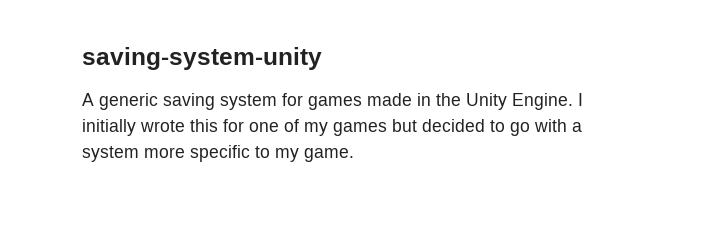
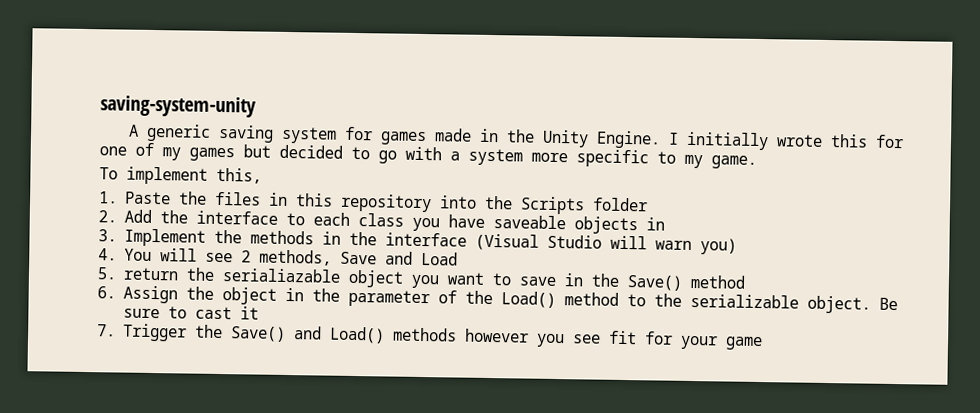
(354, 155) none -> [99,166,262,185] [99,191,648,215] [98,209,665,235] [98,228,737,255] [98,248,458,266] [97,267,746,291] [97,285,898,314] [122,306,259,320] [97,323,763,351] // To implement this, // 1. Paste the files in this repository into the Scripts folder // 2. Add the interface to each class you have saveable objects in // 3. Implement the methods in the interface (Visual Studio will warn you) // 4. You will see 2 methods, Save and Load // 5. return the serialiazable object you want to save in the Save() method // 6. Assign the object in the parameter of the Load() method to the serializable object. Be sure to cast it // 7. Trigger the Save() and Load() methods however you see fit for your game

